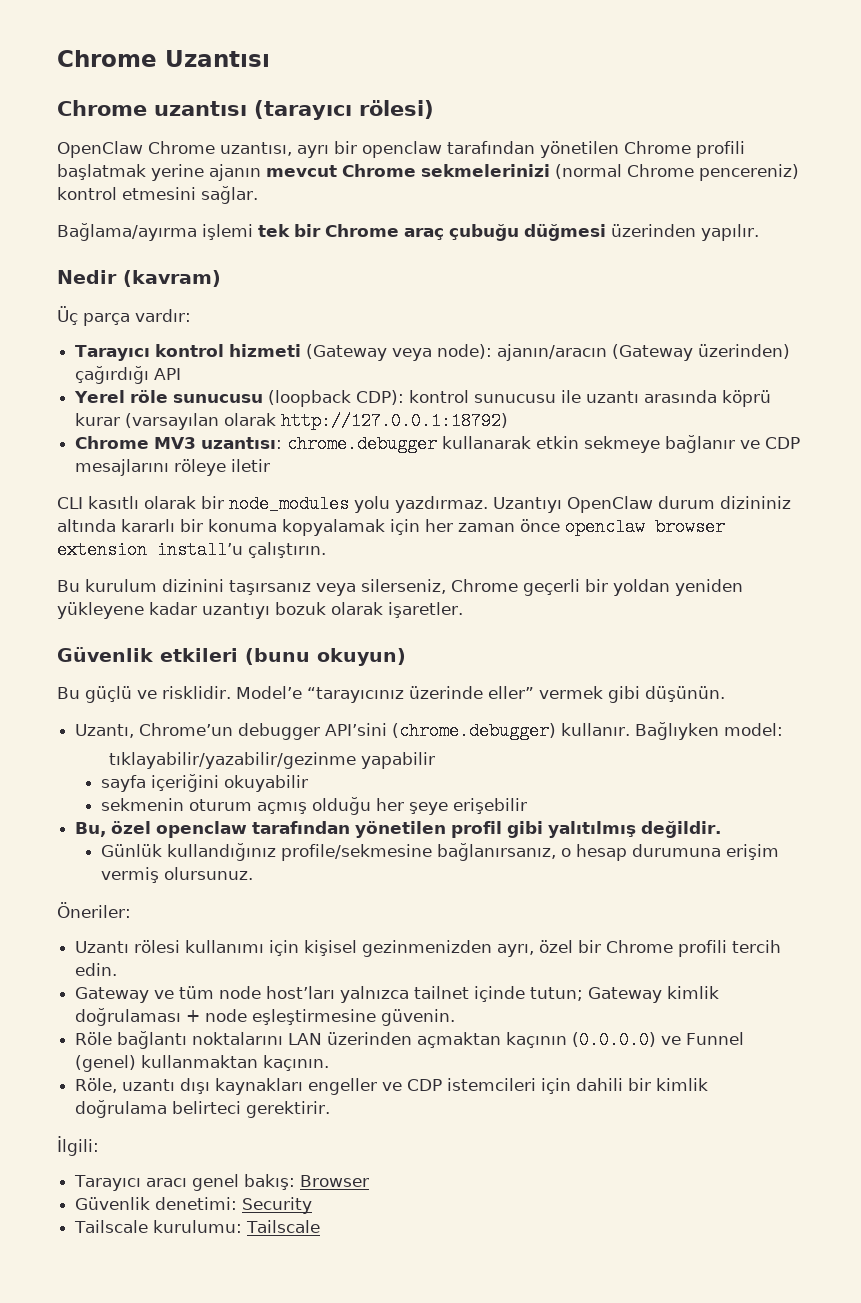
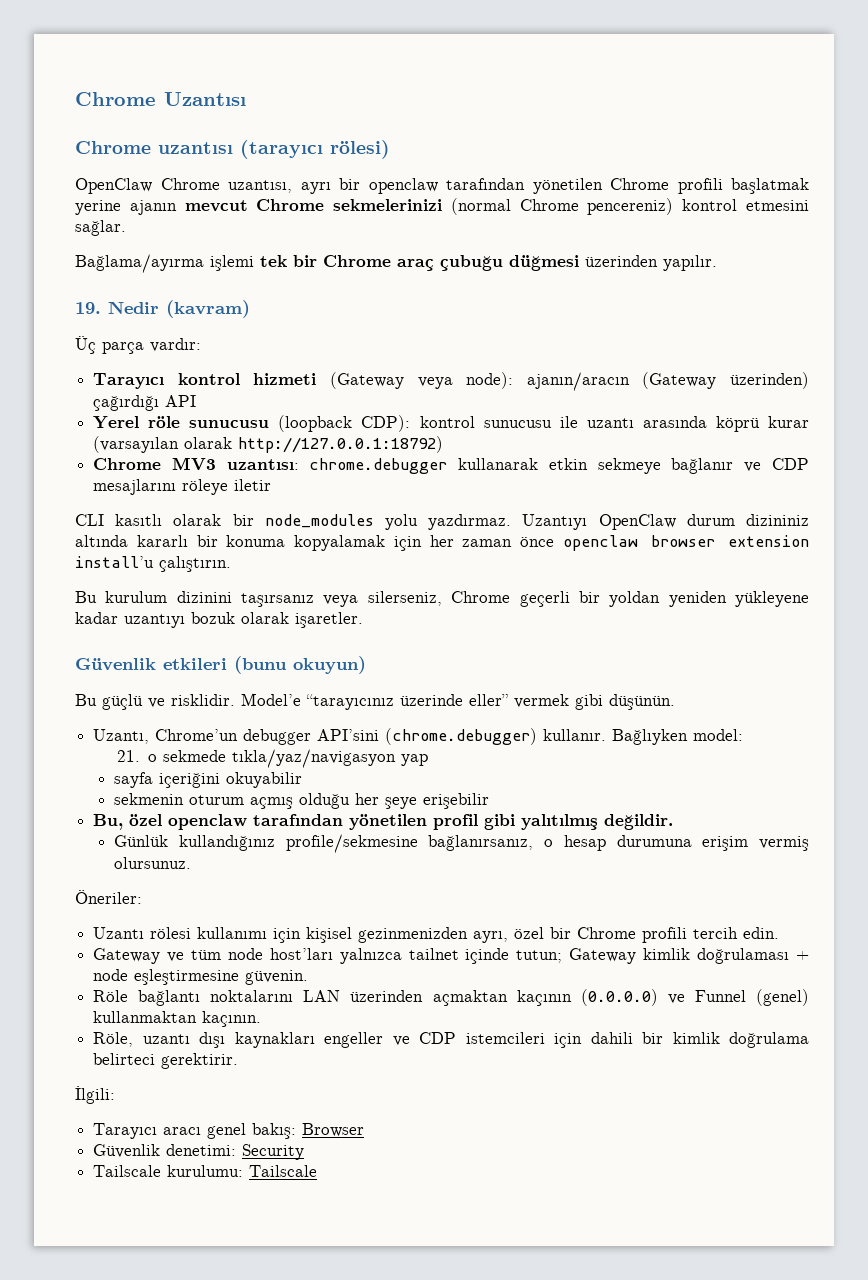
(759, 232) none -> [75,302,101,314] 19.
[109,752,436,769] tıklayabilir/yazabilir/gezinme yapabilir -> [117,749,429,768] 21. o sekmede tıkla/yaz/navigasyon yap

